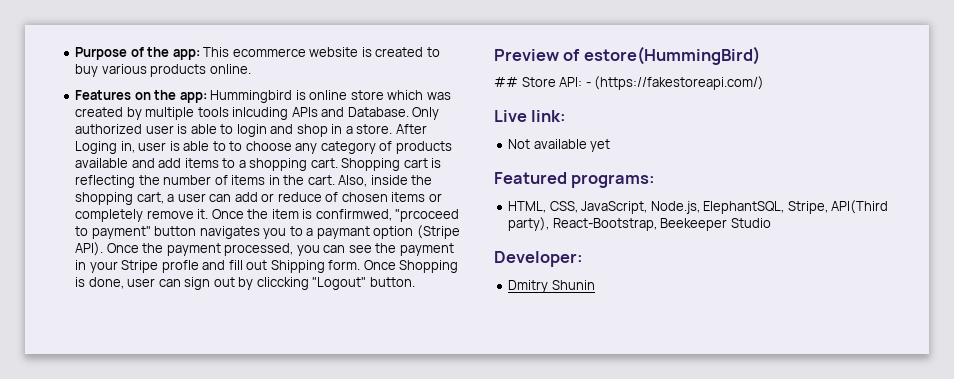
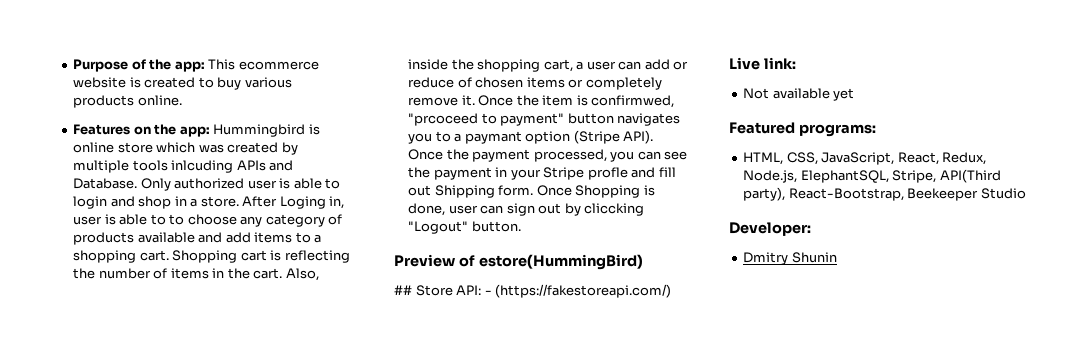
(648, 207) none -> [897,152,987,165] React, Redux,

